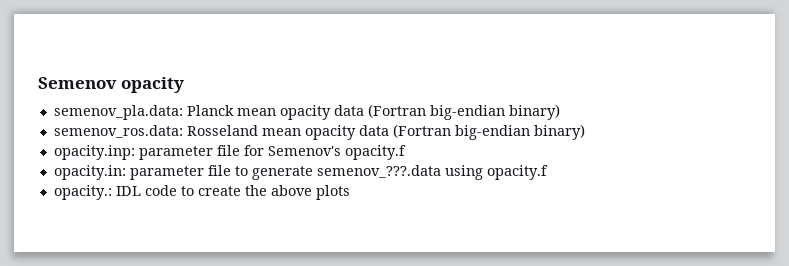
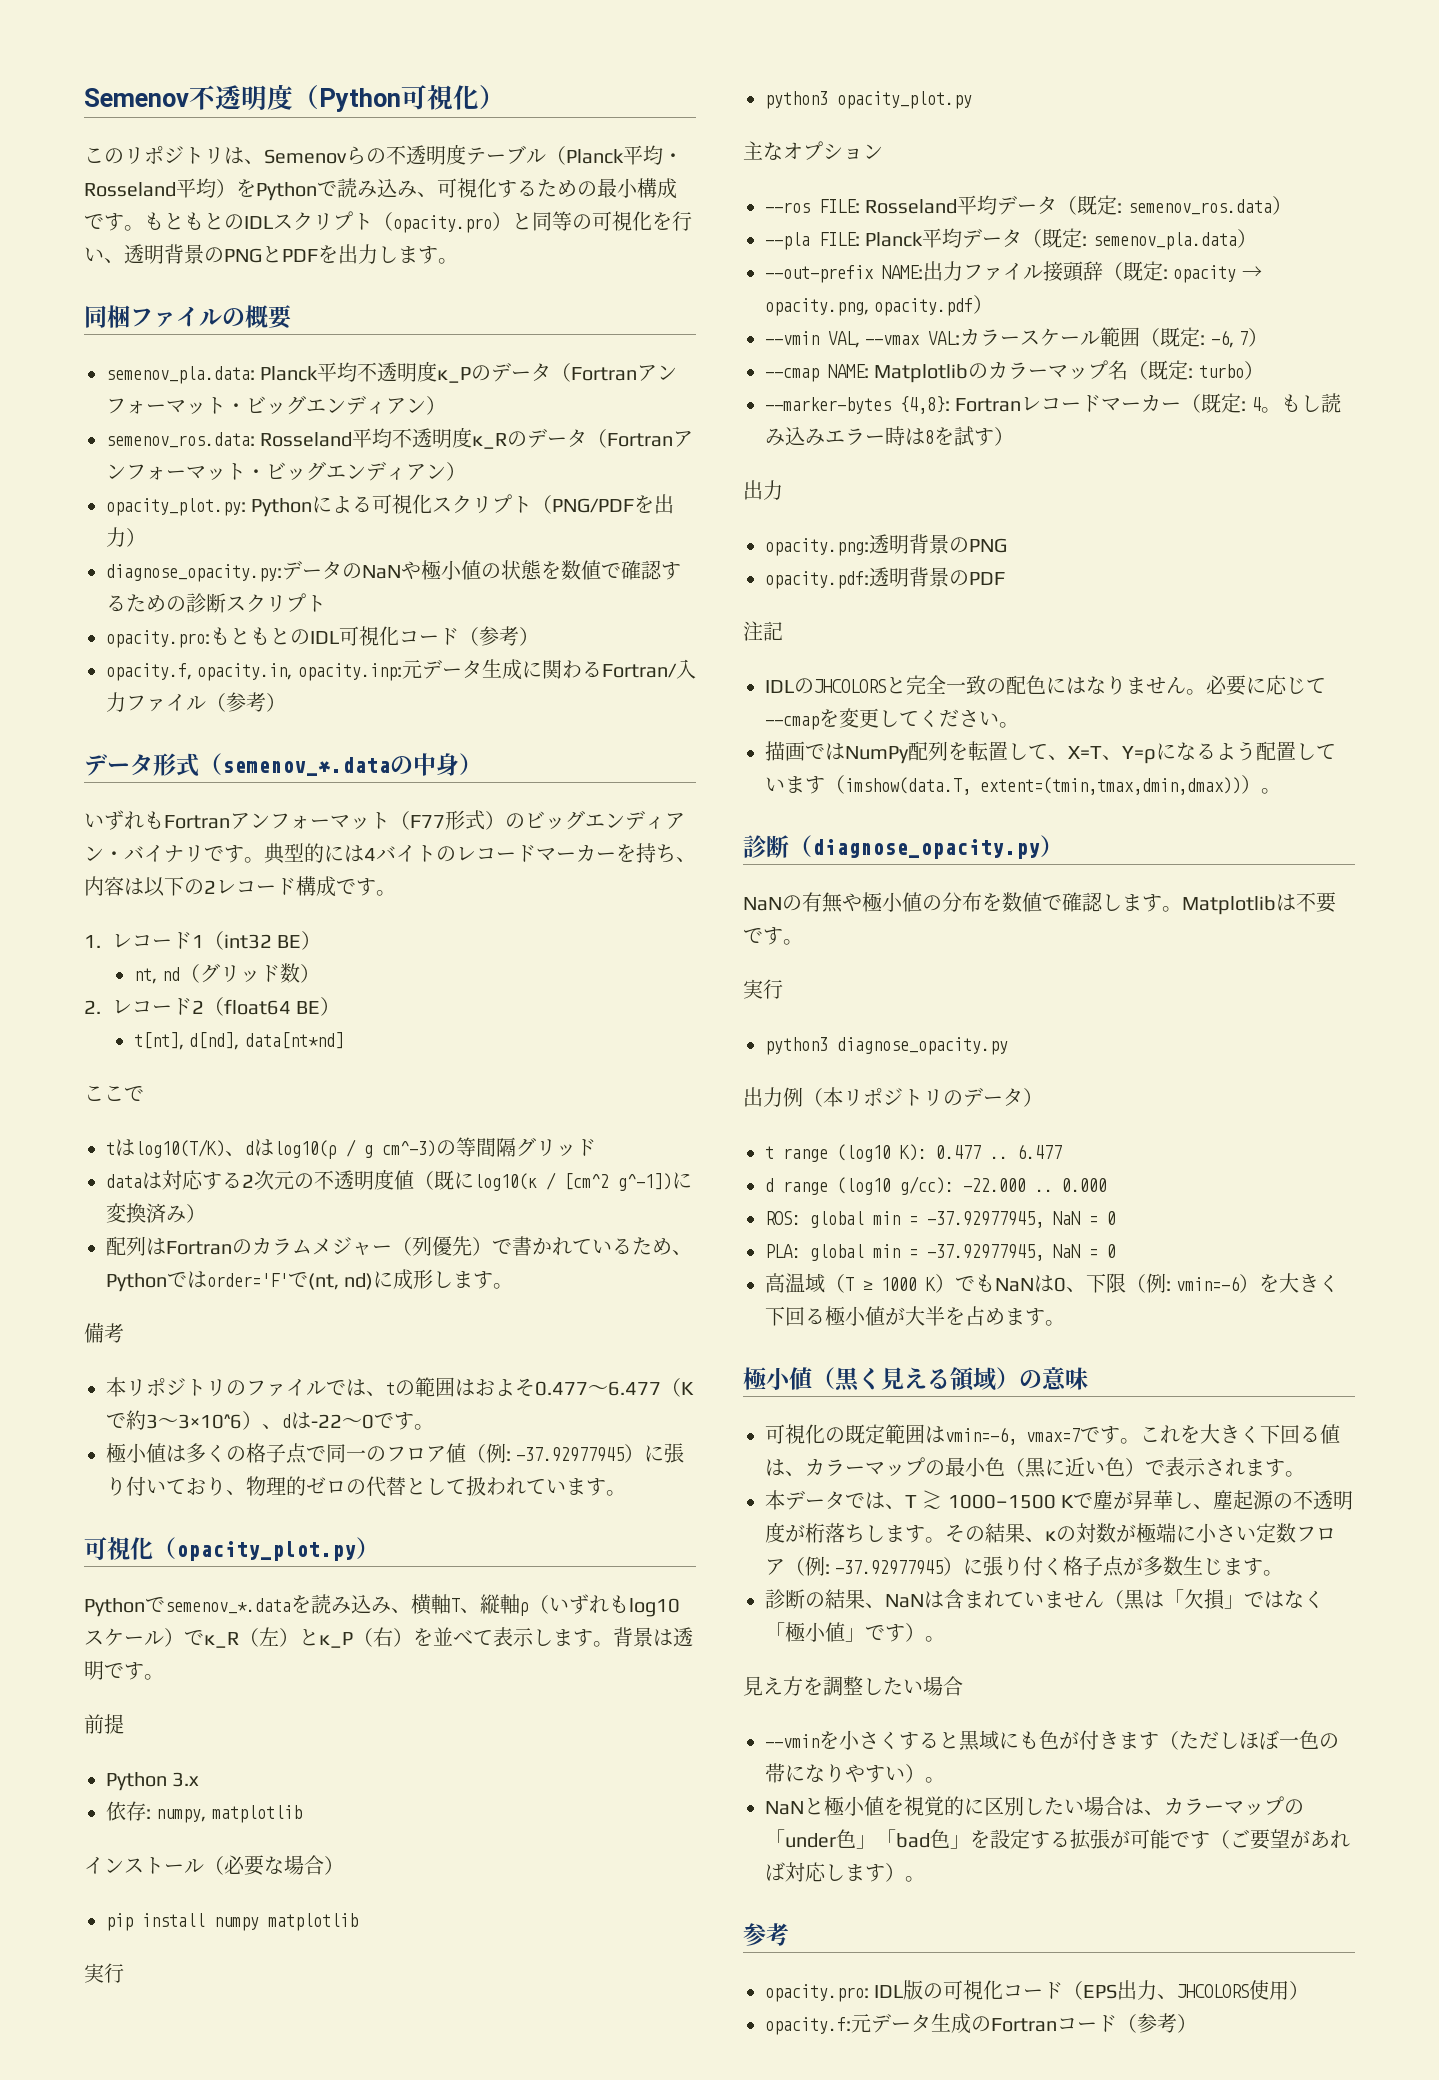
[38,77,184,93] [53,104,560,120] [53,124,585,140] [53,145,406,160] [53,165,548,180] [53,185,350,200] Semenov opacity // semenov_pla.data: Planck mean opacity data (Fortran big-endian binary) // semenov_ros.data: Rosseland mean opacity data (Fortran big-endian binary) // opacity.inp: parameter file for Semenov's opacity.f // opacity.in: parameter file to generate semenov_???.data using opacity.f // opacity.: IDL code to create the above plots -> [84,84,505,112] [84,144,683,165] [84,178,677,201] [84,211,692,233] [84,244,458,264] [84,305,292,329] [106,361,678,384] [106,395,446,415] [106,427,694,449] [106,461,466,481] [106,494,675,517] [106,527,146,547] [106,560,681,582] [106,593,326,613] [106,626,539,648] [106,659,696,681] [106,692,286,712] [84,753,482,777] [84,810,685,830] [84,843,696,864] [84,876,396,897] [84,931,322,950] [133,963,321,984] [84,997,341,1016] [133,1032,344,1050] [84,1085,144,1101] [106,1137,596,1159] [106,1169,692,1191] [106,1203,206,1223] [106,1236,692,1256] [106,1269,514,1292] [84,1323,124,1343] [106,1377,694,1397] [106,1410,434,1430] [106,1443,685,1464] [106,1476,626,1497] [84,1537,379,1561] [84,1594,680,1617] [84,1627,693,1648] [84,1661,164,1680] [84,1714,124,1734] [106,1772,200,1791] [106,1801,302,1823] [84,1855,344,1876] [106,1913,358,1931] [84,1963,124,1983] [765,91,972,109] [743,141,883,160] [765,195,1292,215] [765,228,1257,250] [765,261,1262,283] [765,295,994,316] [765,327,1269,348] [765,360,1264,383] [765,393,1341,414] [765,426,1014,446] [743,480,783,500] [765,534,1007,556] [765,567,1005,589] [743,621,783,641] [765,675,1326,696] [765,708,1019,730] [765,741,1336,764] [765,775,1281,795] [743,835,1063,859] [743,892,1336,915] [743,927,803,945] [743,979,783,999] [765,1037,1008,1055] [743,1087,1043,1107] [765,1144,1062,1162] [765,1176,1107,1195] [765,1211,1116,1228] [765,1244,1116,1261] [765,1273,1340,1293] [765,1306,1065,1326] [743,1367,1088,1392] [765,1424,1340,1445] [765,1457,1305,1478] [765,1490,1354,1510] [765,1522,1336,1543] [765,1556,1284,1577] [765,1589,1324,1610] [765,1622,945,1642] [743,1676,963,1696] [765,1730,1339,1751] [765,1763,945,1783] [765,1796,1304,1816] [765,1829,1350,1850] [765,1862,925,1882] [743,1923,789,1946] [765,1980,1310,2002] [765,2013,1197,2035] Semenov不透明度（Python可視化） // このリポジトリは、Semenovらの不透明度テーブル（Planck平均・Rosseland平均）をPythonで読み込み、可視化するための最小構成です。もともとのIDLスクリプト（opacity.pro）と同等の可視化を行い、透明背景のPNGとPDFを出力します。 // 同梱ファイルの概要 // semenov_pla.data: Planck平均不透明度κ_Pのデータ（Fortranアンフォーマット・ビッグエンディアン） // semenov_ros.data: Rosseland平均不透明度κ_Rのデータ（Fortranアンフォーマット・ビッグエンディアン） // opacity_plot.py: Pythonによる可視化スクリプト（PNG/PDFを出力） // diagnose_opacity.py:データのNaNや極小値の状態を数値で確認するための診断スクリプト // opacity.pro:もともとのIDL可視化コード（参考） // opacity.f, opacity.in, opacity.inp:元データ生成に関わるFortran/入力ファイル（参考） // データ形式（semenov_*.dataの中身） // いずれもFortranアンフォーマット（F77形式）のビッグエンディアン・バイナリです。典型的には4バイトのレコードマーカーを持ち、内容は以下の2レコード構成です。 // 1.レコード1（int32 BE） // nt, nd（グリッド数） // 2.レコード2（float64 BE） // t[nt], d[nd], data[nt*nd] // ここで // tはlog10(T/K)、dはlog10(ρ / g cm^-3)の等間隔グリッド // dataは対応する2次元の不透明度値（既にlog10(κ / [cm^2 g^-1])に変換済み） // 配列はFortranのカラムメジャー（列優先）で書かれているため、Pythonではorder='F'で(nt, nd)に成形します。 // 備考 // 本リポジトリのファイルでは、tの範囲はおよそ0.477〜6.477（Kで約3〜3×10^6）、dは-22〜0です。 // 極小値は多くの格子点で同一のフロア値（例: -37.92977945）に張り付いており、物理的ゼロの代替として扱われています。 // 可視化（opacity_plot.py） // Pythonでsemenov_*.dataを読み込み、横軸T、縦軸ρ（いずれもlog10スケール）でκ_R（左）とκ_P（右）を並べて表示します。背景は透明です。 // 前提 // Python 3.x // 依存: numpy, matplotlib // インストール（必要な場合） // pip install numpy matplotlib // 実行 // python3 opacity_plot.py // 主なオプション // --ros FILE: Rosseland平均データ（既定: semenov_ros.data） // --pla FILE: Planck平均データ（既定: semenov_pla.data） // --out-prefix NAME:出力ファイル接頭辞（既定: opacity → opacity.png, opacity.pdf） // --vmin VAL, --vmax VAL:カラースケール範囲（既定: -6, 7） // --cmap NAME: Matplotlibのカラーマップ名（既定: turbo） // --marker-bytes {4,8}: Fortranレコードマーカー（既定: 4。もし読み込みエラー時は8を試す） // 出力 // opacity.png:透明背景のPNG // opacity.pdf:透明背景のPDF // 注記 // IDLのJHCOLORSと完全一致の配色にはなりません。必要に応じて--cmapを変更してください。 // 描画ではNumPy配列を転置して、X=T、Y=ρになるよう配置しています（imshow(data.T, extent=(tmin,tmax,dmin,dmax))）。 // 診断（diagnose_opacity.py） // NaNの有無や極小値の分布を数値で確認します。Matplotlibは不要です。 // 実行 // python3 diagnose_opacity.py // 出力例（本リポジトリのデータ） // t range (log10 K): 0.477 .. 6.477 // d range (log10 g/cc): -22.000 .. 0.000 // ROS: global min = -37.92977945, NaN = 0 // PLA: global min = -37.92977945, NaN = 0 // 高温域（T ≥ 1000 K）でもNaNは0、下限（例: vmin=-6）を大きく下回る極小値が大半を占めます。 // 極小値（黒く見える領域）の意味 // 可視化の既定範囲はvmin=-6, vmax=7です。これを大きく下回る値は、カラーマップの最小色（黒に近い色）で表示されます。 // 本データでは、T ≳ 1000–1500 Kで塵が昇華し、塵起源の不透明度が桁落ちします。その結果、κの対数が極端に小さい定数フロア（例: -37.92977945）に張り付く格子点が多数生じます。 // 診断の結果、NaNは含まれていません（黒は「欠損」ではなく「極小値」です）。 // 見え方を調整したい場合 // --vminを小さくすると黒域にも色が付きます（ただしほぼ一色の帯になりやすい）。 // NaNと極小値を視覚的に区別したい場合は、カラーマップの「under色」「bad色」を設定する拡張が可能です（ご要望があれば対応します）。 // 参考 // opacity.pro: IDL版の可視化コード（EPS出力、JHCOLORS使用） // opacity.f:元データ生成のFortranコード（参考）

